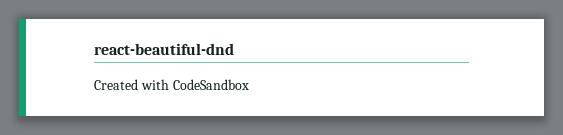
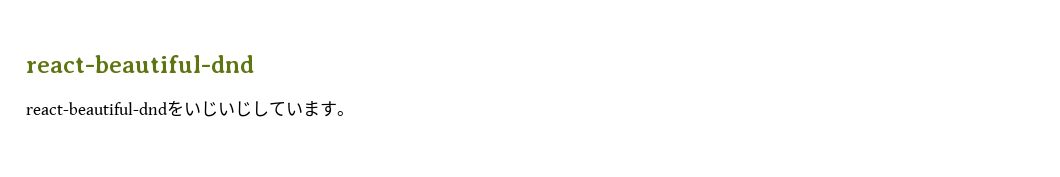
[94,79,249,90] Created with CodeSandbox -> [26,100,354,117] react-beautiful-dndをいじいじしています。

